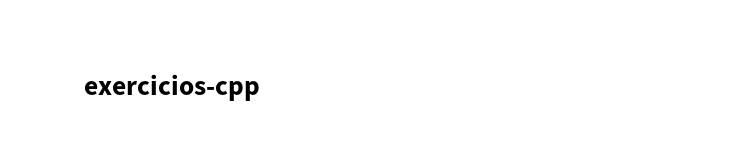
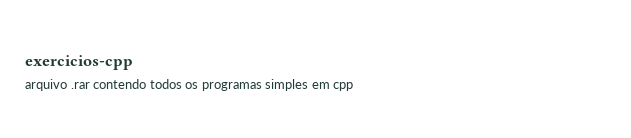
(260, 87) none -> [25,79,354,91] // arquivo .rar contendo todos os programas simples em cpp

